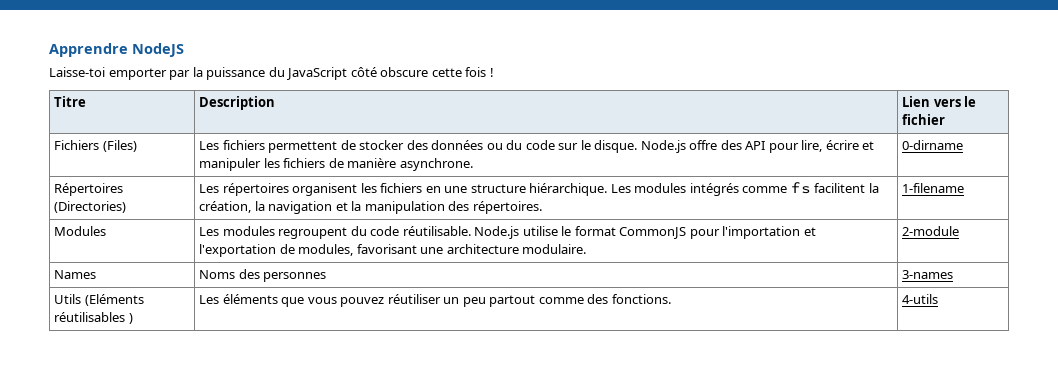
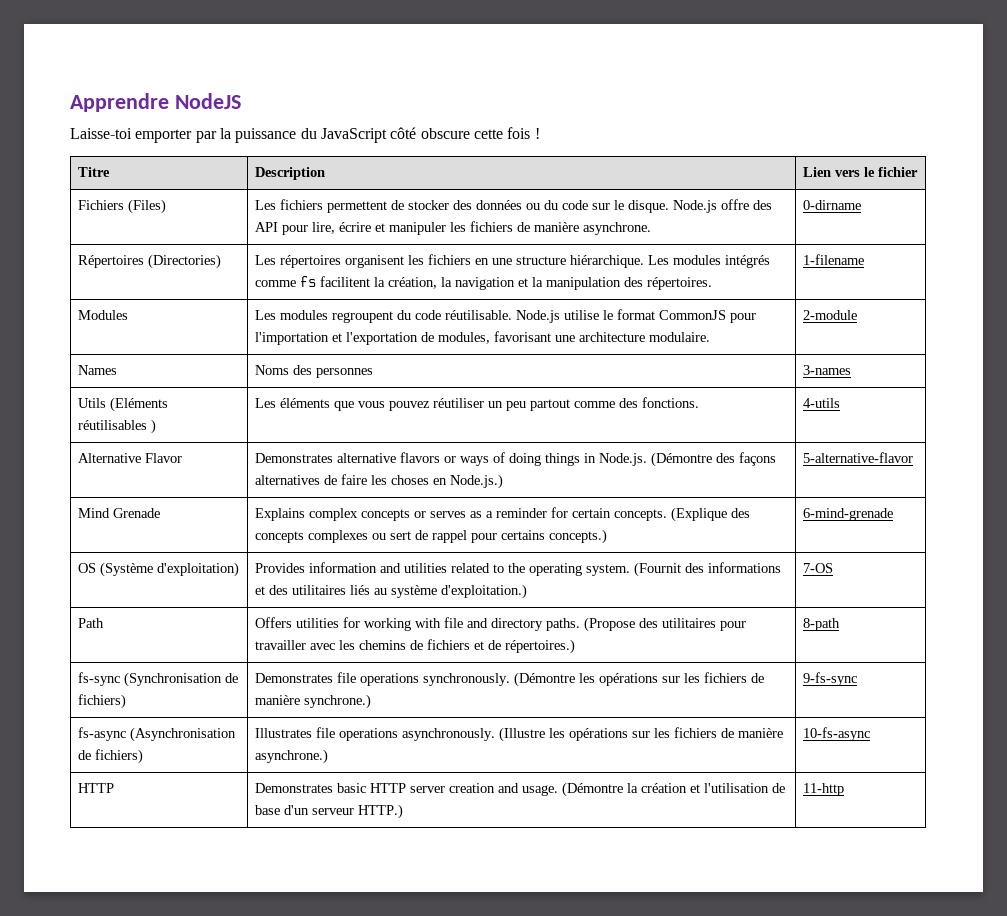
(939, 299) none -> [77,453,182,463] [254,452,776,467] [254,474,503,489] [802,452,913,463] [77,508,160,518] [254,507,750,522] [254,529,607,544] [802,508,893,521] [77,562,239,577] [254,562,781,577] [254,584,527,599] [802,563,833,573] [77,618,104,628] [254,617,746,632] [254,639,575,654] [802,618,840,631] [77,672,238,687] [77,694,126,709] [254,672,764,687] [254,694,371,709] [802,672,857,686] [77,727,236,742] [77,749,143,764] [254,727,783,742] [254,749,328,764] [802,727,870,741] [77,783,114,793] [254,782,785,797] [254,804,403,819] [802,783,844,796] // Alternative Flavor | Demonstrates alternative flavors or ways of doing things in Node.js. (Démontre des façons alternatives de faire les choses en Node.js.) | 5-alternative-flavor // Mind Grenade | Explains complex concepts or serves as a reminder for certain concepts. (Explique des concepts complexes ou sert de rappel pour certains concepts.) | 6-mind-grenade // OS (Système d'exploitation) | Provides information and utilities related to the operating system. (Fournit des informations et des utilitaires liés au système d'exploitation.) | 7-OS // Path | Offers utilities for working with file and directory paths. (Propose des utilitaires pour travailler avec les chemins de fichiers et de répertoires.) | 8-path // fs-sync (Synchronisation de fichiers) | Demonstrates file operations synchronously. (Démontre les opérations sur les fichiers de manière synchrone.) | 9-fs-sync // fs-async (Asynchronisation de fichiers) | Illustrates file operations asynchronously. (Illustre les opérations sur les fichiers de manière asynchrone.) | 10-fs-async // HTTP | Demonstrates basic HTTP server creation and usage. (Démontre la création et l'utilisation de base d'un serveur HTTP.) | 11-http

